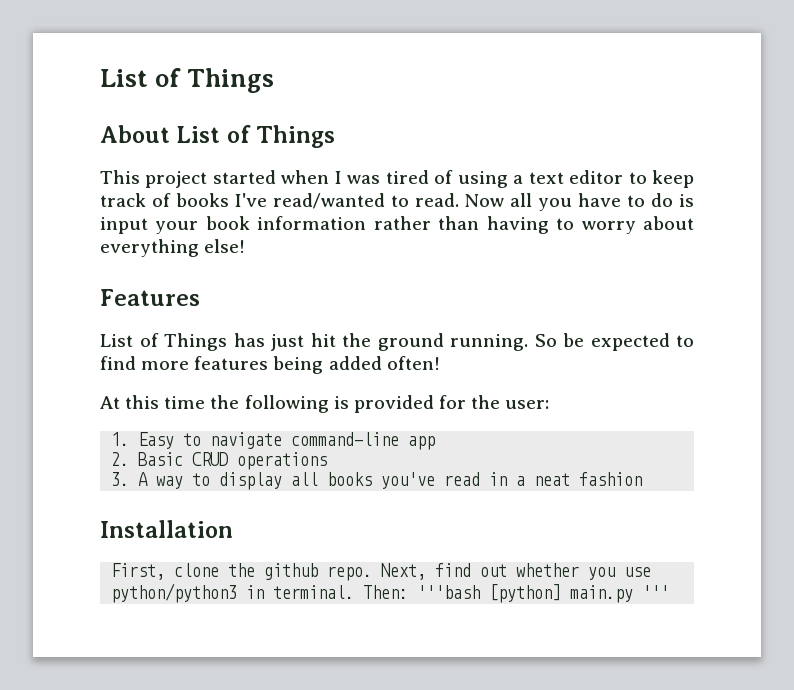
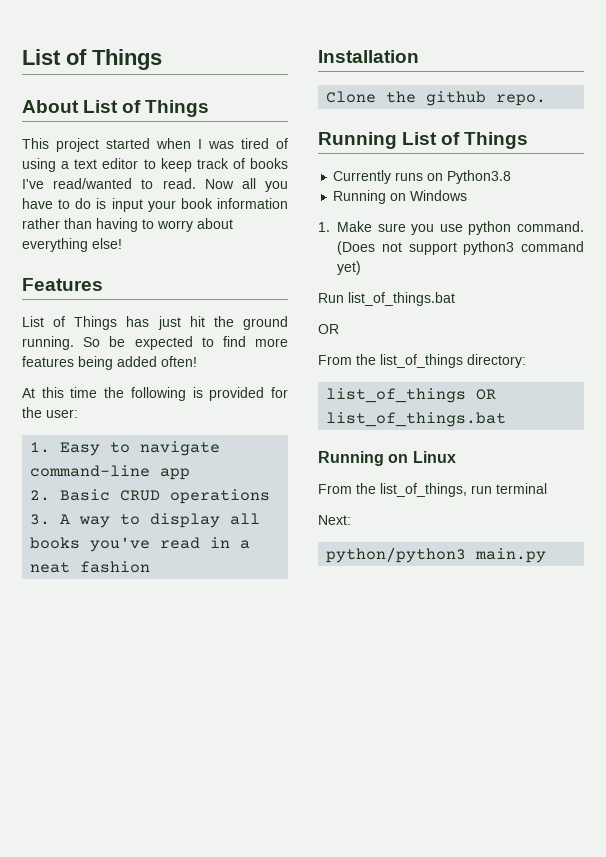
[111,563,220,580] First, clone -> [326,91,377,103] Clone
[381,563,652,580] [111,583,670,603] Next, find out whether you use python/python3 in terminal. Then: '''bash [python] main.py ''' -> [318,132,529,149] [333,170,512,184] [333,190,468,204] [318,221,584,235] [337,241,584,255] [337,261,361,275] [318,292,455,306] [318,324,339,334] [318,354,526,368] [326,388,497,403] [326,412,507,427] [318,451,456,466] [318,483,547,497] [318,515,351,525] [326,547,547,563] // Running List of Things // Currently runs on Python3.8 // Running on Windows // 1. Make sure you use python command. (Does not support python3 command yet) // Run list_of_things.bat // OR // From the list_of_things directory: // list_of_things OR list_of_things.bat // Running on Linux // From the list_of_things, run terminal // Next: // python/python3 main.py

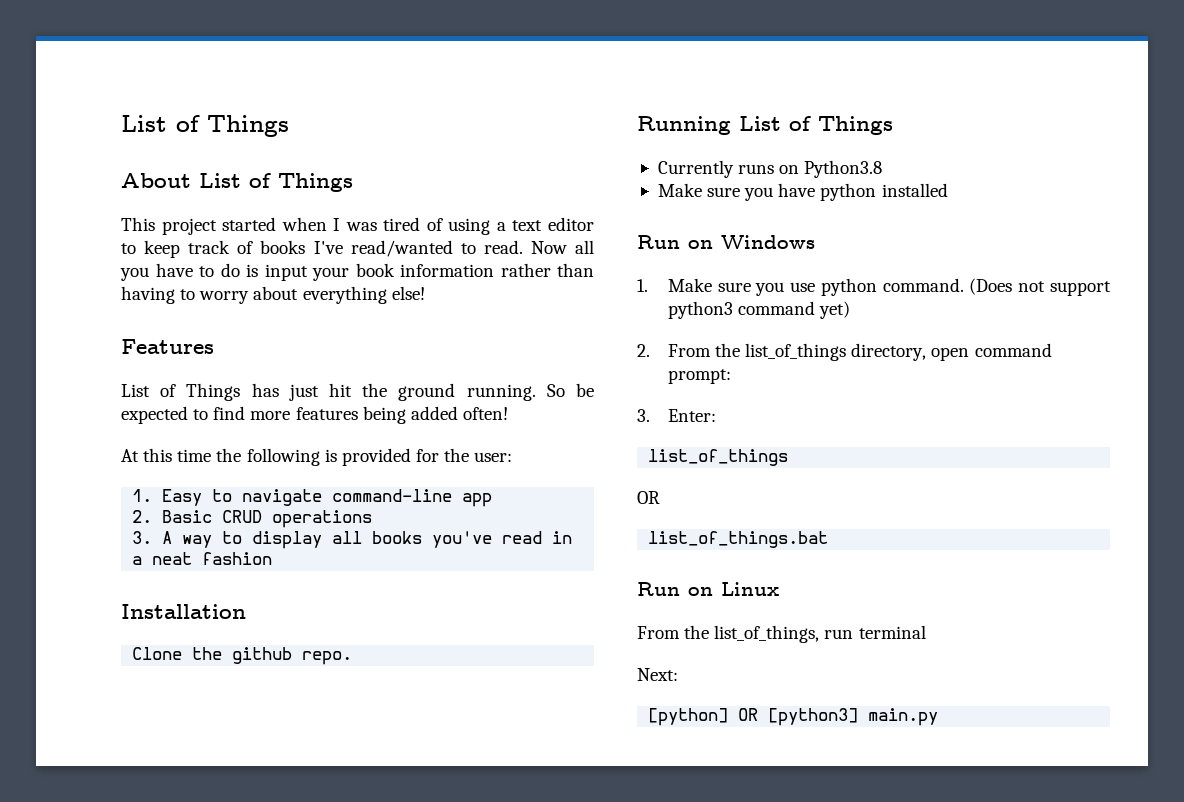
[333,190,387,204] Running -> [657,183,948,201] [637,235,680,249] Make sure you have python installed // Run
[318,292,455,306] [318,324,339,334] [318,354,526,368] [326,388,497,403] [326,412,507,427] [318,451,384,466] Run list_of_things.bat // OR // From the list_of_things directory: // list_of_things OR list_of_things.bat // Running -> [637,343,1052,361] [667,369,731,384] [637,409,716,422] [648,449,789,466] [637,491,660,504] [648,531,829,548] [637,582,680,596] 2. From the list_of_things directory, open command prompt: // 3. Enter: // list_of_things // OR // list_of_things.bat // Run
[326,547,467,563] python/python3 -> [648,708,859,726] [python] OR [python3]

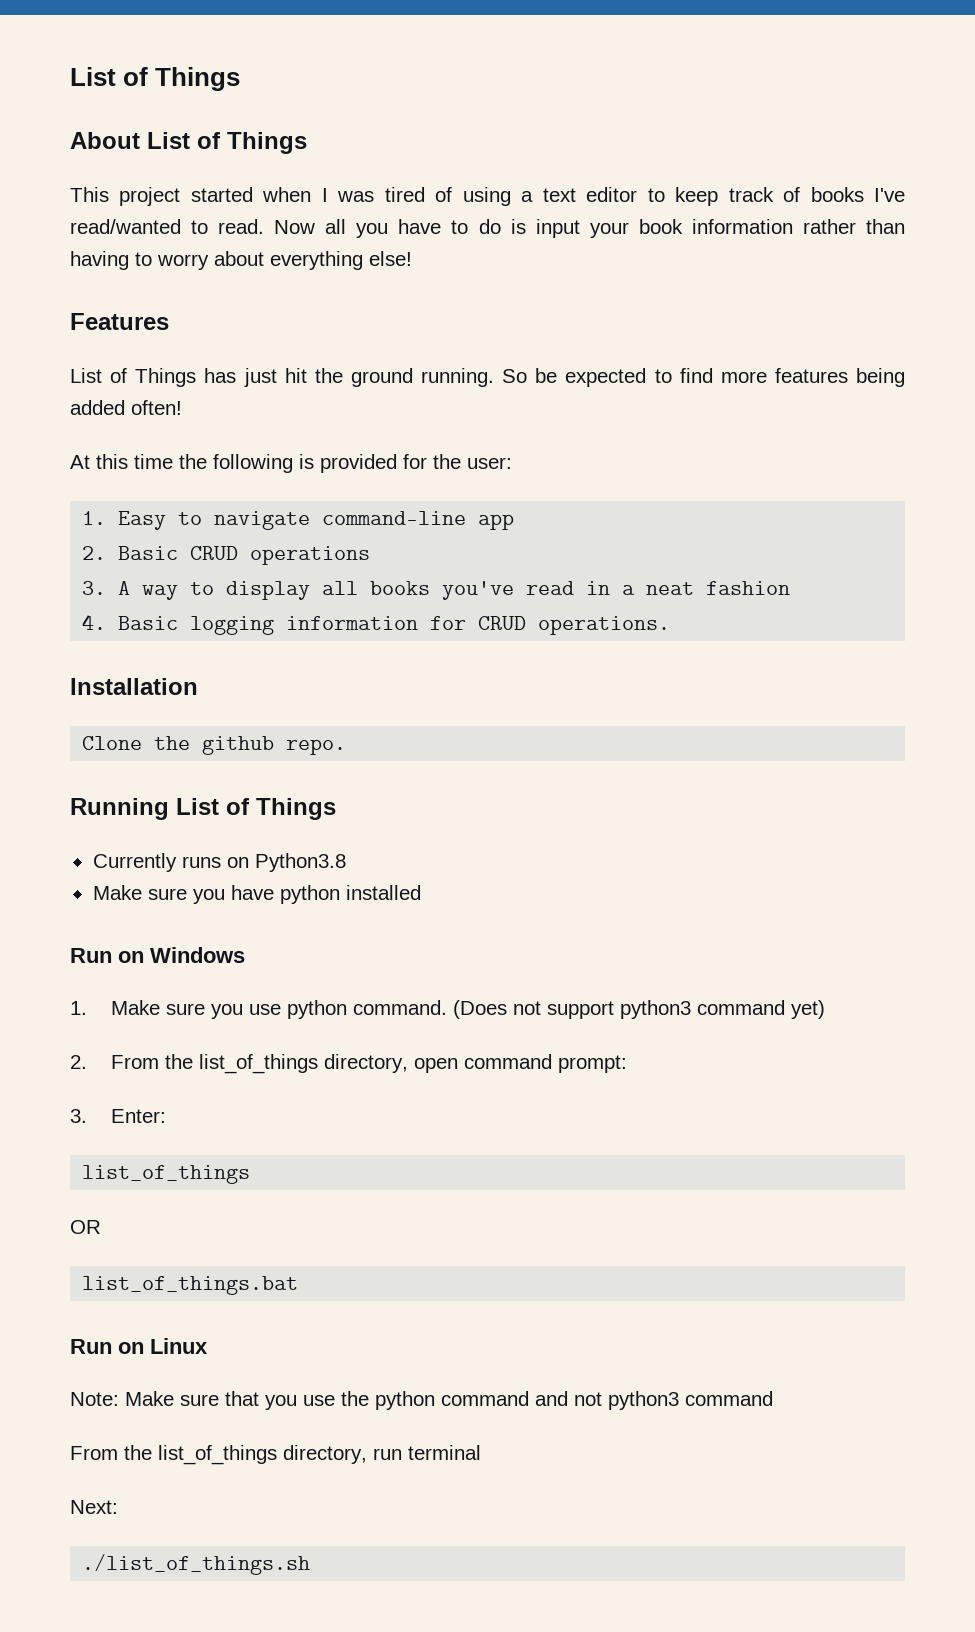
(273, 558) none -> [82,614,671,635] // 4. Basic logging information for CRUD operations.
[637,625,820,643] // From the list_of_things, -> [70,1391,773,1410] [70,1445,367,1465] // Note: Make sure that you use the python command and not python3 command // From the list_of_things directory,
[648,708,939,726] [python] OR [python3] main.py -> [82,1554,311,1575] ./list_of_things.sh

